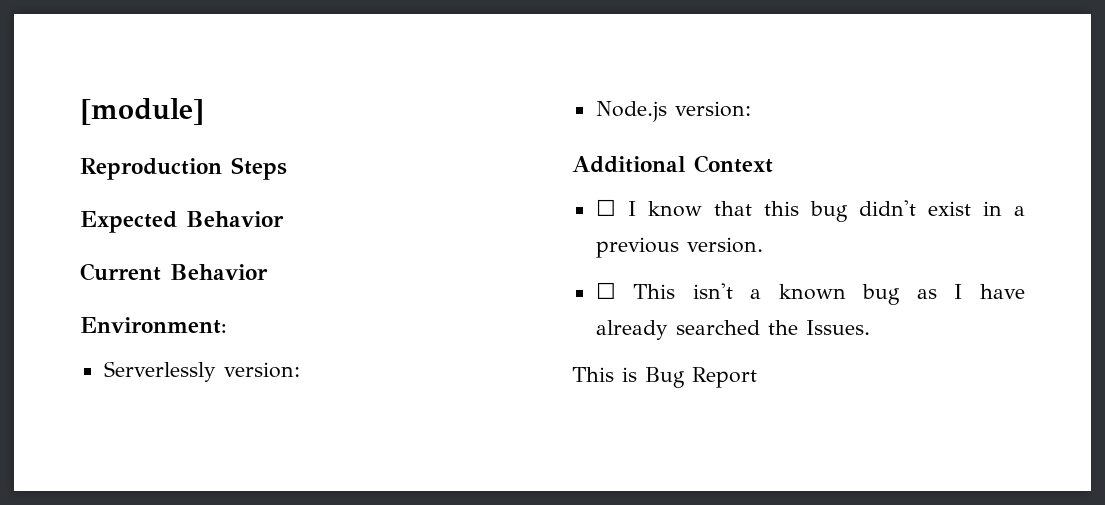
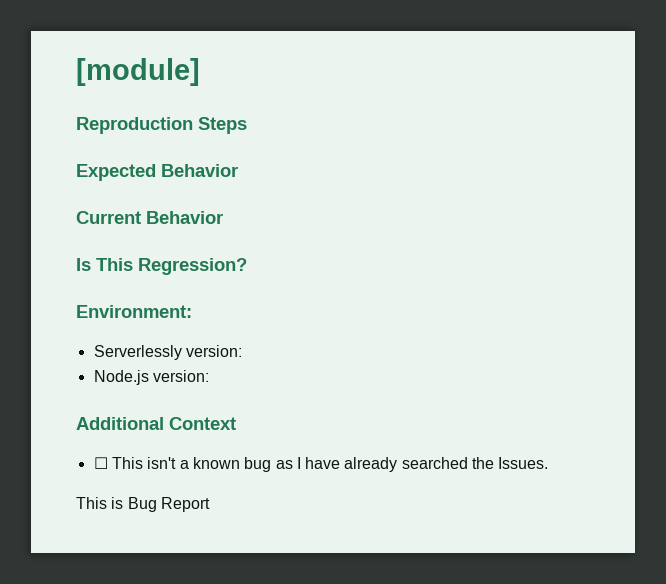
(268, 272) none -> [76,258,247,275] // Is This Regression?
[595,199,1025,222] [595,237,763,258] // ☐ I know that this bug didn't exist in a previous version. -> (236, 423) none

